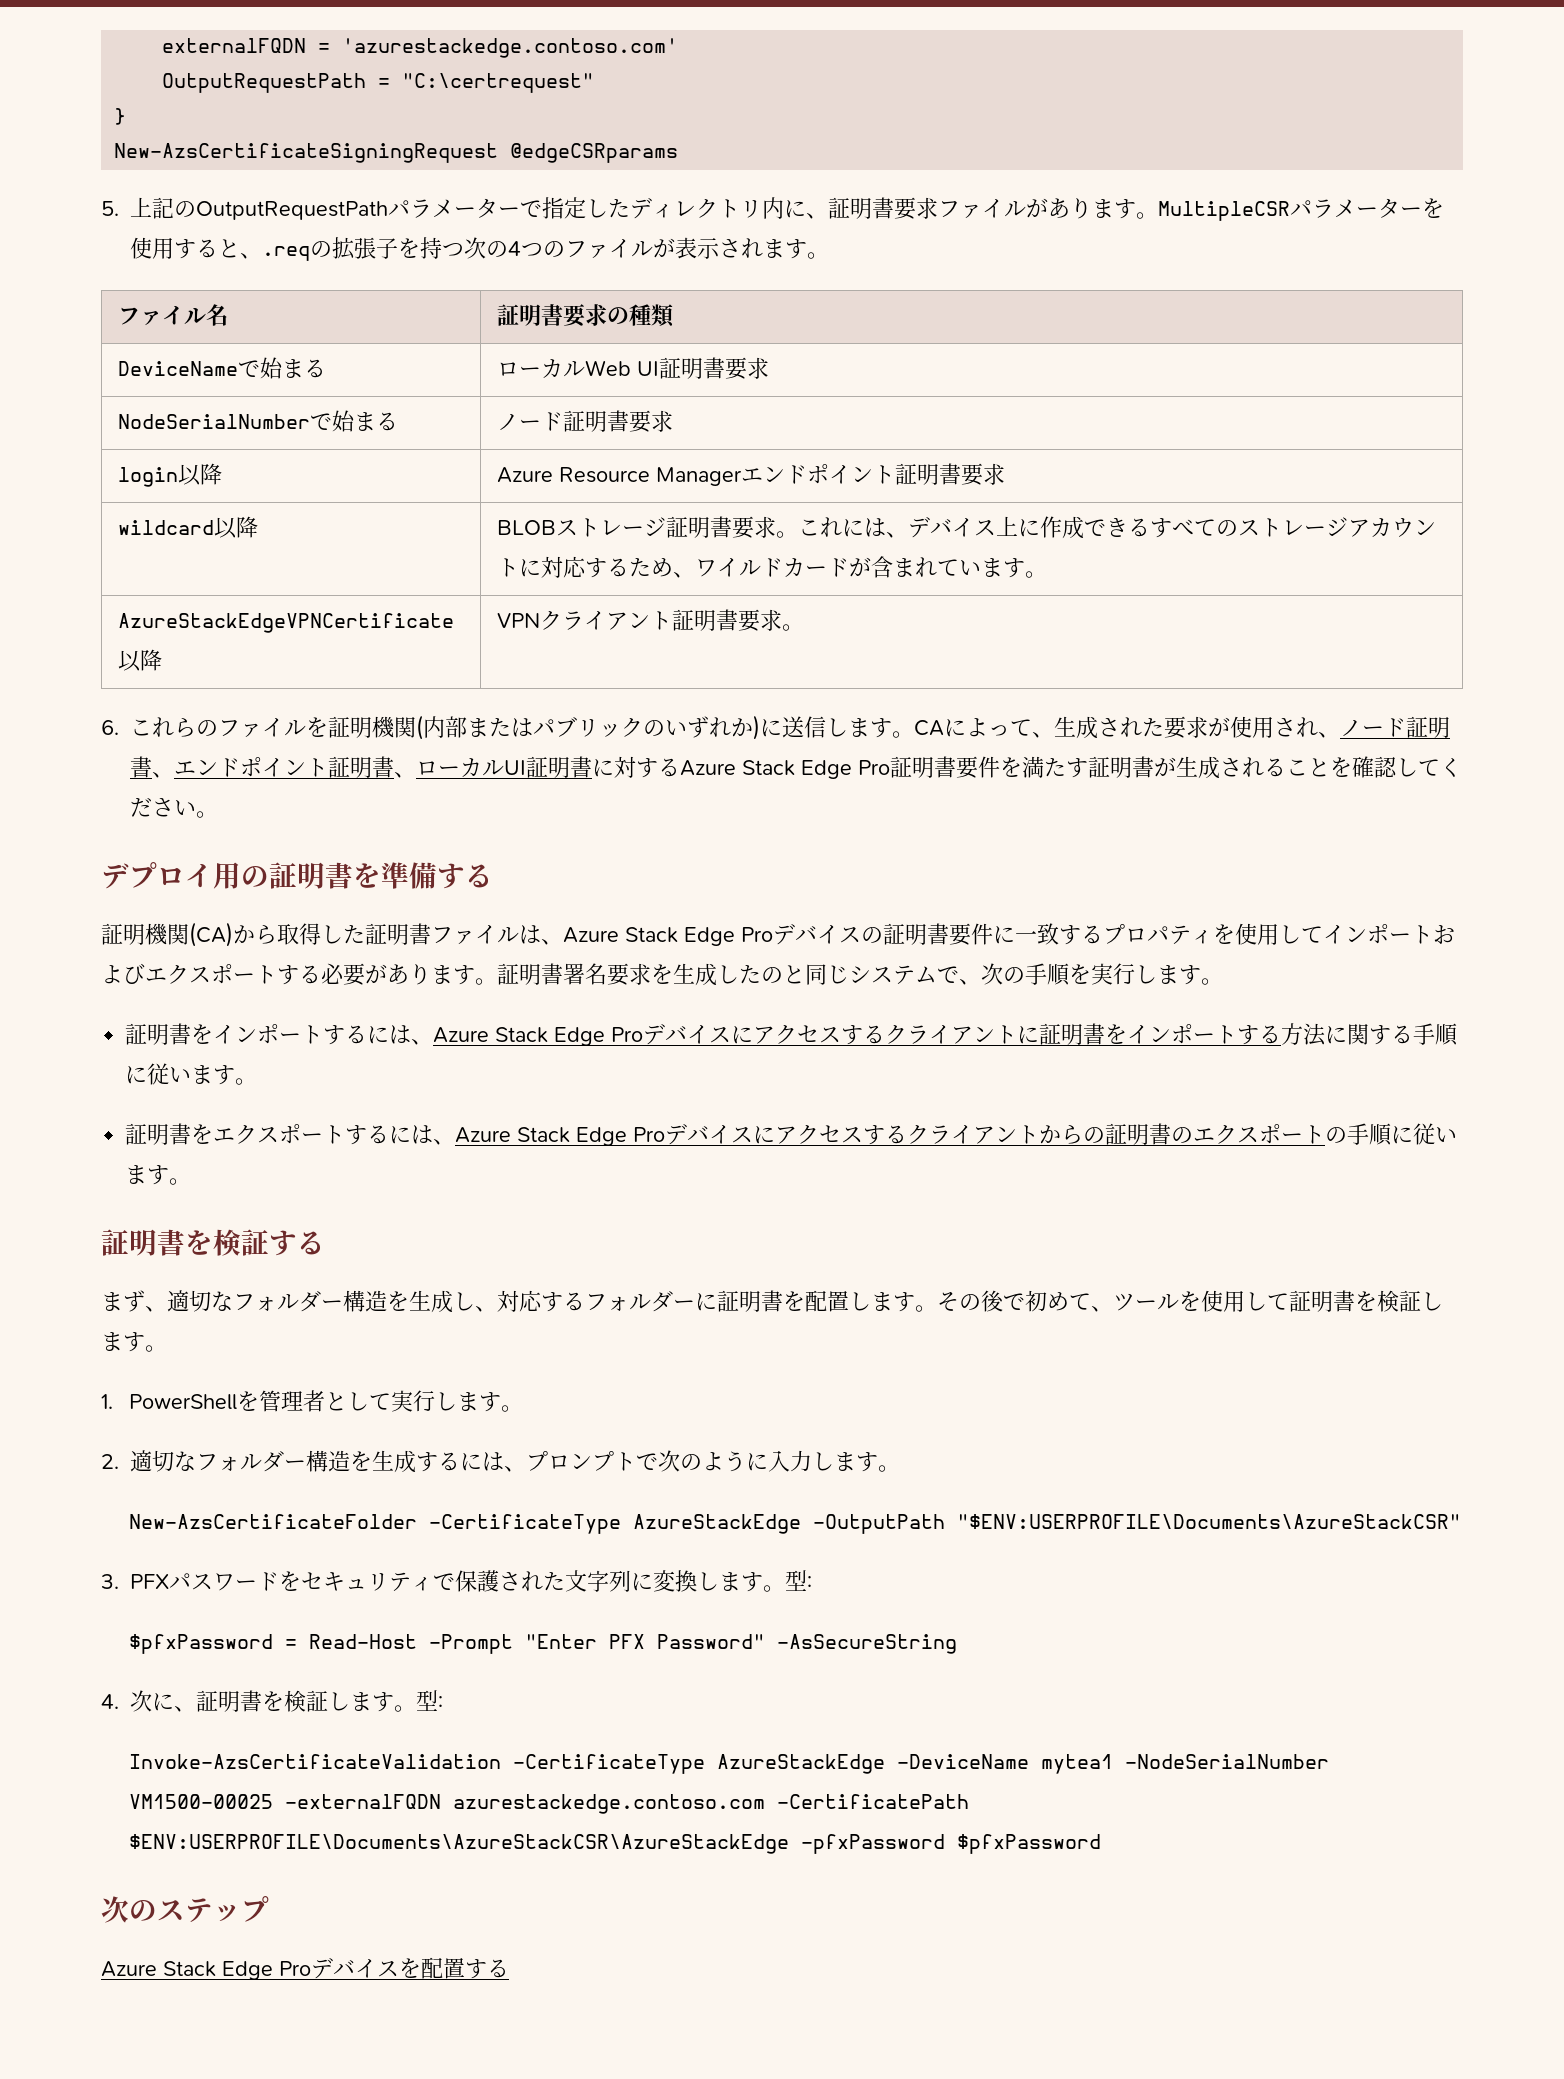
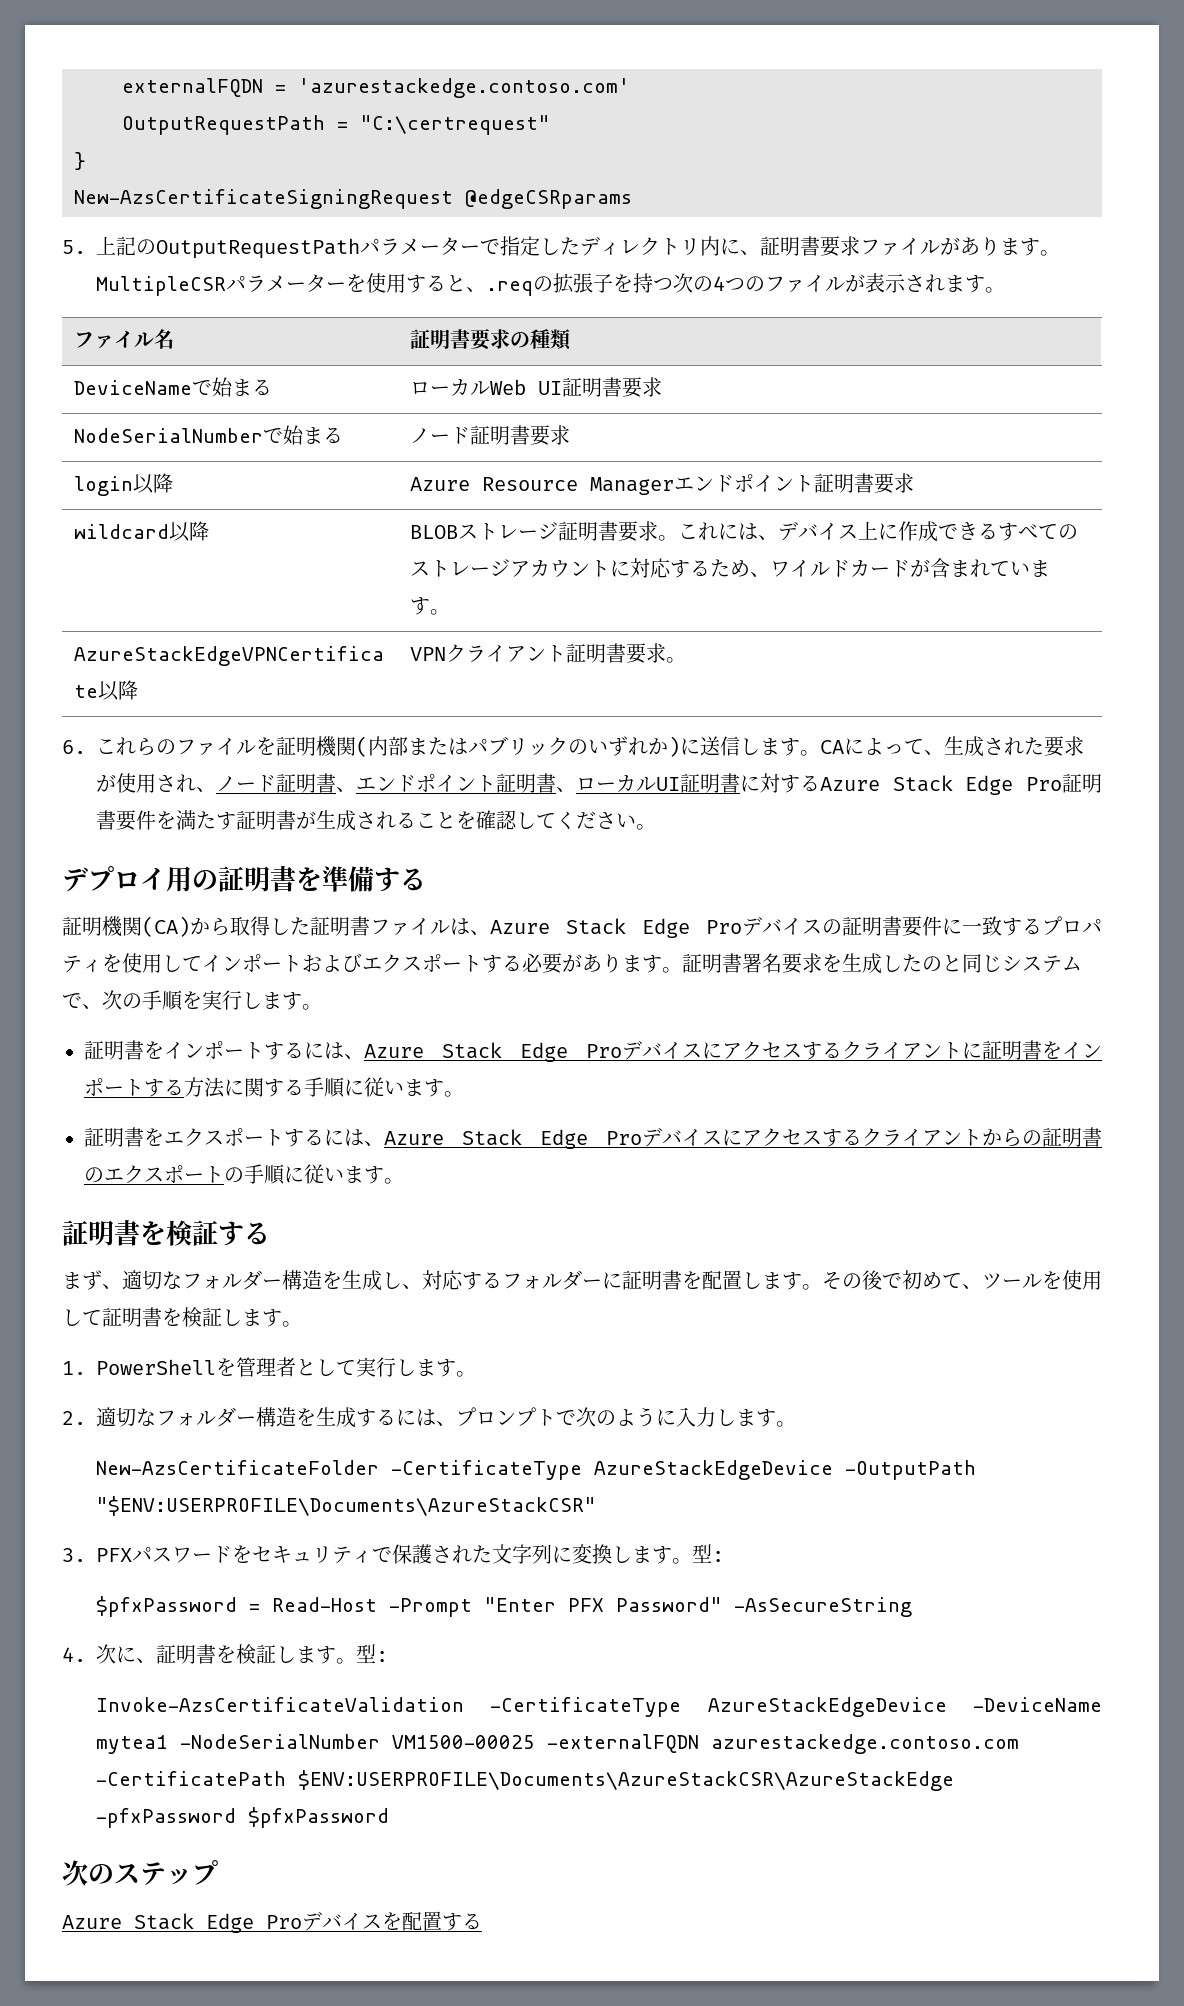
[633,1514,802,1534] AzureStackEdge -> [594,1460,834,1480] AzureStackEdgeDevice
[717,1754,886,1774] AzureStackEdge -> [707,1697,947,1717] AzureStackEdgeDevice

